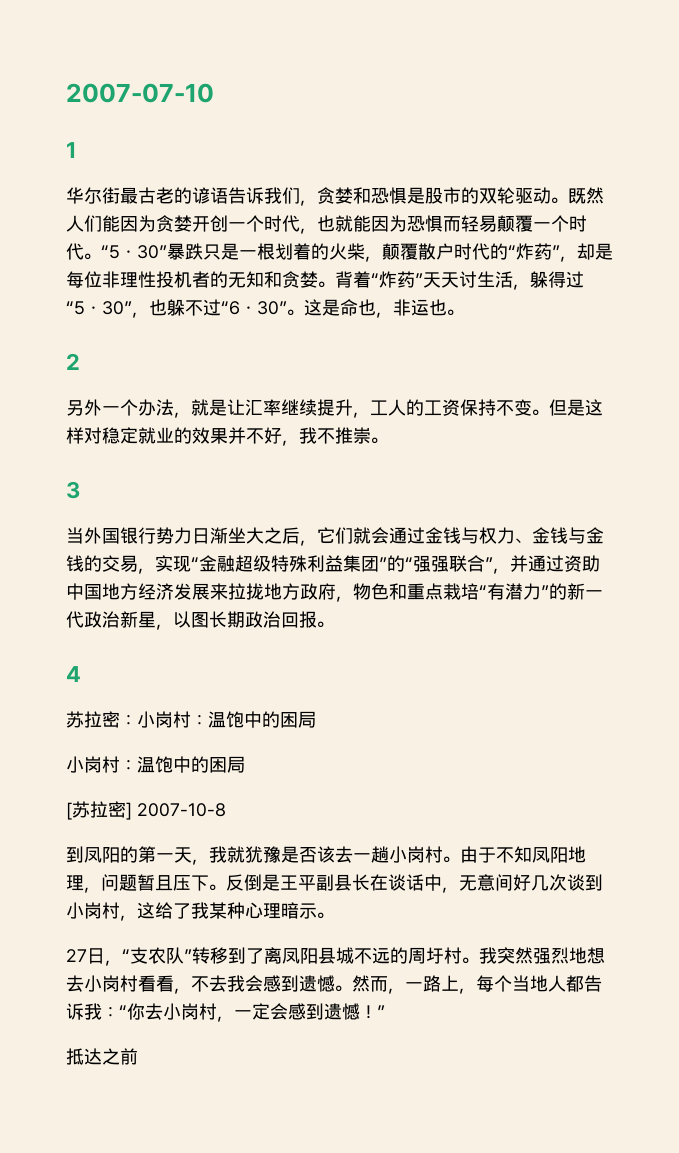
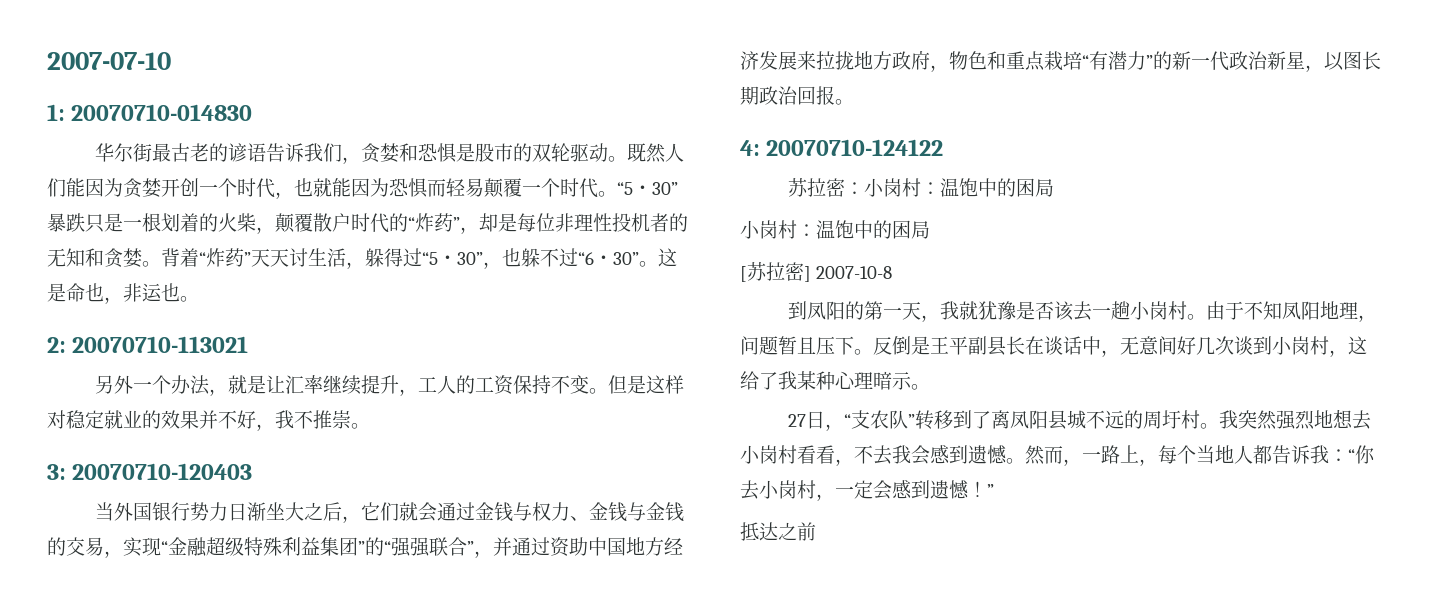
[66,142,77,158] 1 -> [47,104,253,121] 1: 20070710-014830
[66,353,80,370] 2 -> [47,336,249,353] 2: 20070710-113021
[66,481,80,499] 3 -> [47,463,253,480] 3: 20070710-120403
[66,666,81,682] 4 -> [740,139,944,156] 4: 20070710-124122

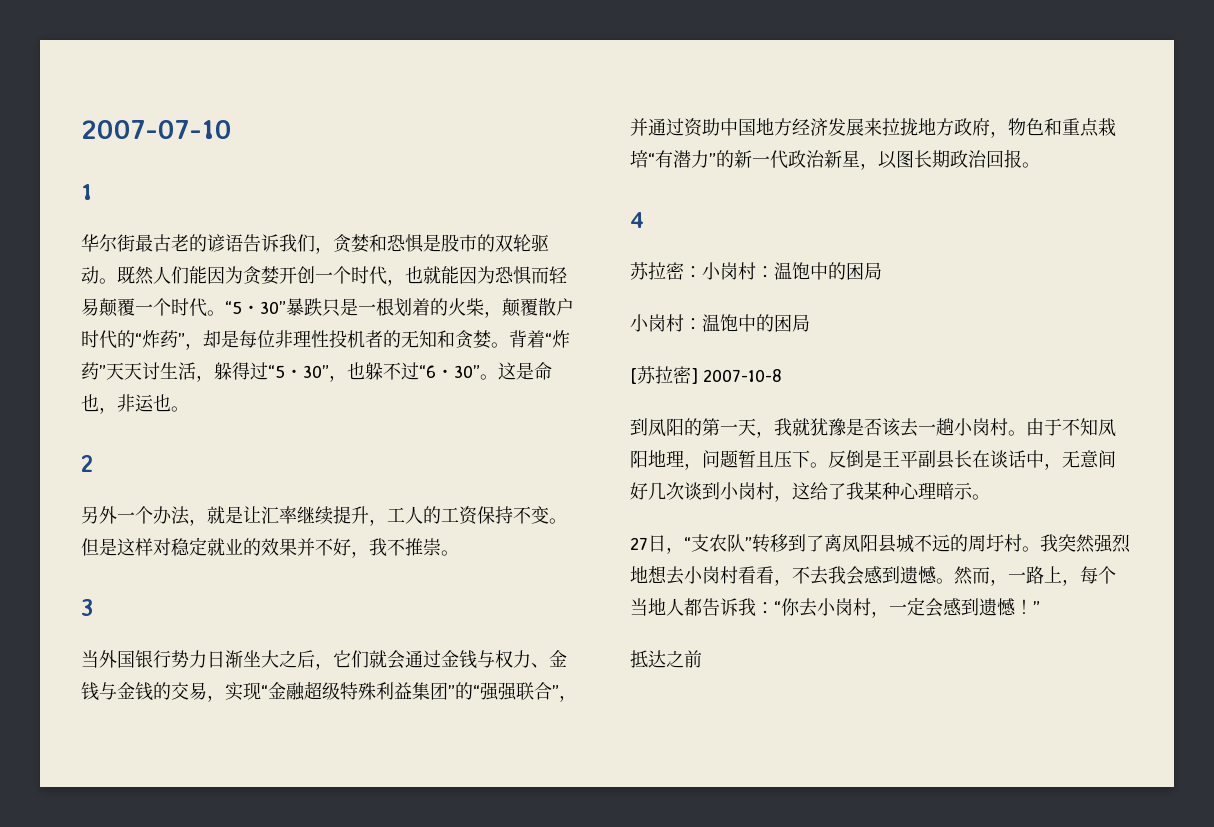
[47,104,253,121] 1: 20070710-014830 -> [81,184,92,200] 1
[47,336,249,353] 2: 20070710-113021 -> [81,455,93,472] 2
[47,463,253,480] 3: 20070710-120403 -> [81,599,93,616] 3
[740,139,944,156] 4: 20070710-124122 -> [630,212,644,228] 4

